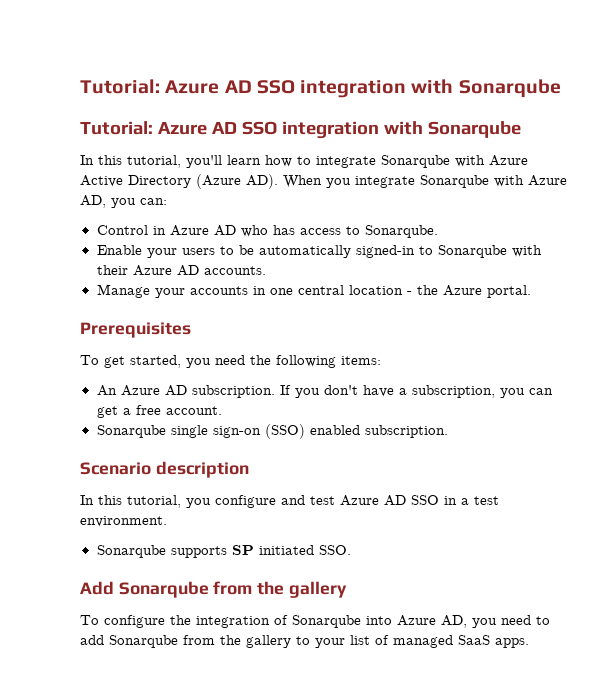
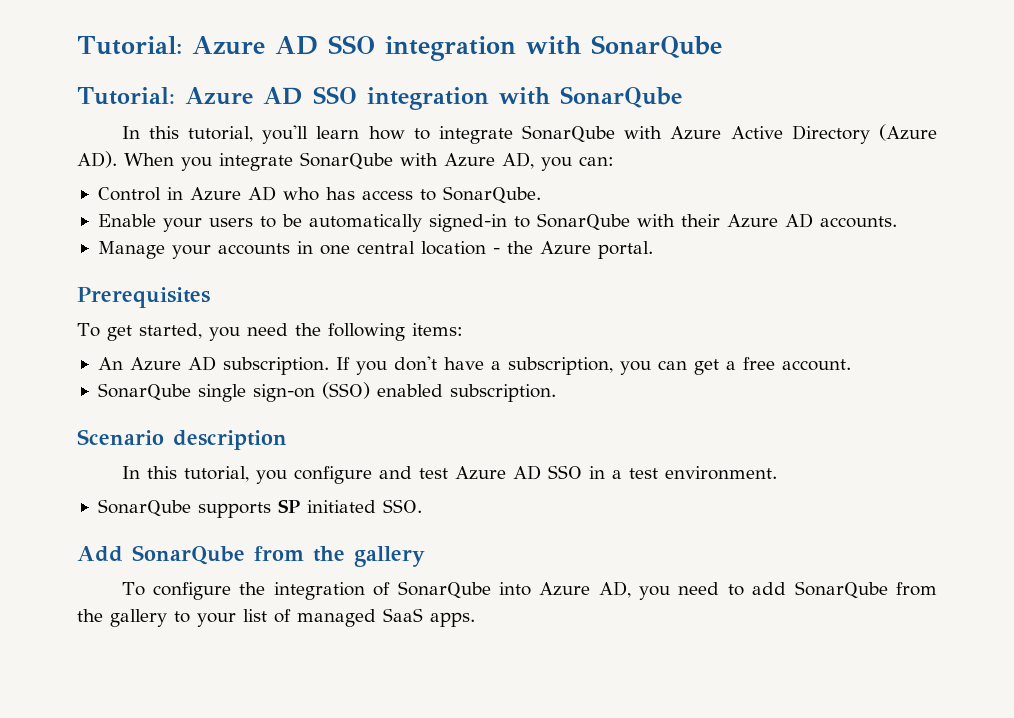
[80,79,561,98] [80,121,521,139] Tutorial: Azure AD SSO integration with Sonarqube // Tutorial: Azure AD SSO integration with Sonarqube -> [77,35,722,61] [77,86,682,110] Tutorial: Azure AD SSO integration with SonarQube // Tutorial: Azure AD SSO integration with SonarQube
[381,155,450,168] Sonarqube -> [522,125,616,143] SonarQube
[420,175,489,188] Sonarqube -> [300,152,393,170] SonarQube
[364,225,438,238] Sonarqube. -> [442,186,541,204] SonarQube.
[437,245,507,258] Sonarqube -> [536,213,630,231] SonarQube
[96,425,166,438] Sonarqube -> [97,383,191,401] SonarQube
[96,545,166,558] Sonarqube -> [97,499,191,517] SonarQube
[118,581,209,598] Sonarqube -> [132,545,245,565] SonarQube
[292,615,361,628] Sonarqube -> [397,581,491,599] SonarQube
[109,635,178,648] Sonarqube -> [794,581,888,599] SonarQube

